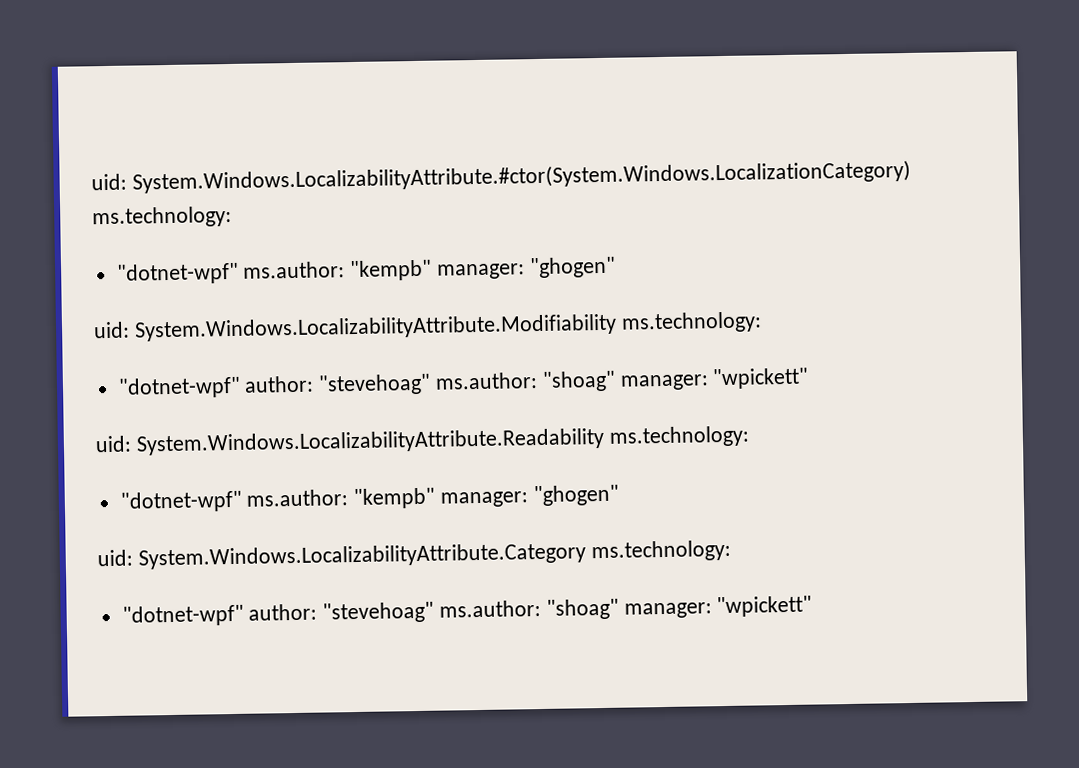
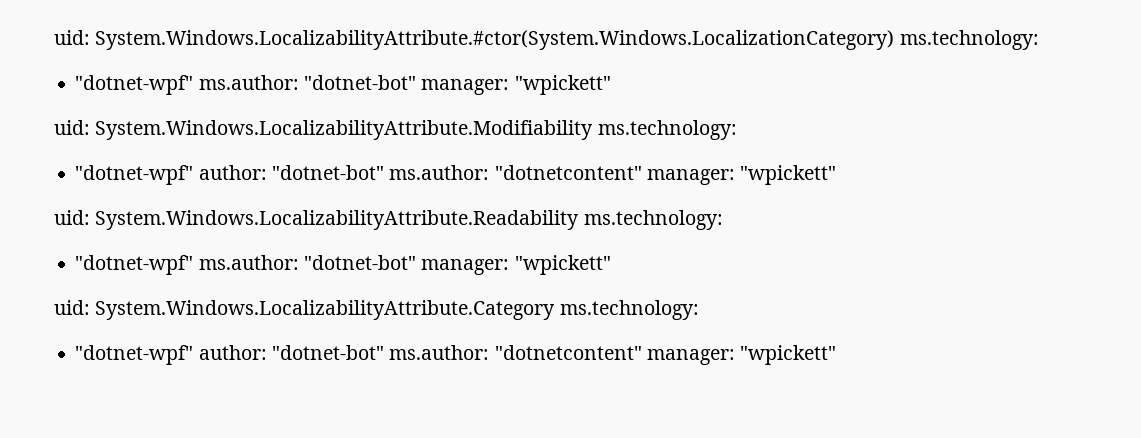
[349,256,616,282] "kempb" manager: "ghogen" -> [303,75,611,95] "dotnet-bot" manager: "wpickett"
[318,370,616,396] "stevehoag" ms.author: "shoag" -> [271,165,642,180] "dotnet-bot" ms.author: "dotnetcontent"
[353,484,619,510] "kempb" manager: "ghogen" -> [303,255,611,275] "dotnet-bot" manager: "wpickett"
[322,598,619,624] "stevehoag" ms.author: "shoag" -> [271,345,642,360] "dotnet-bot" ms.author: "dotnetcontent"

